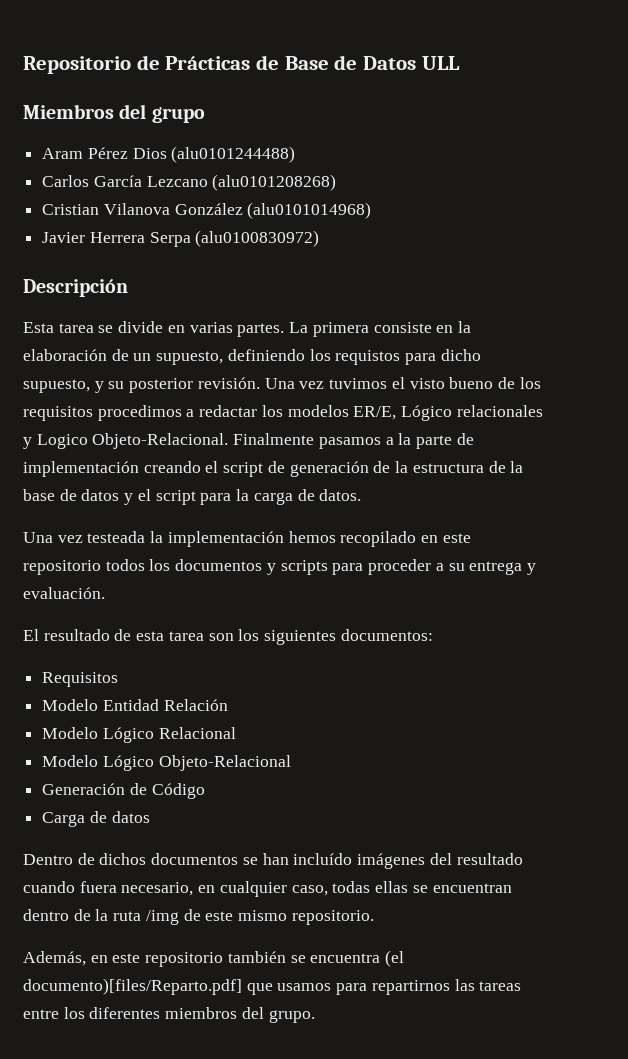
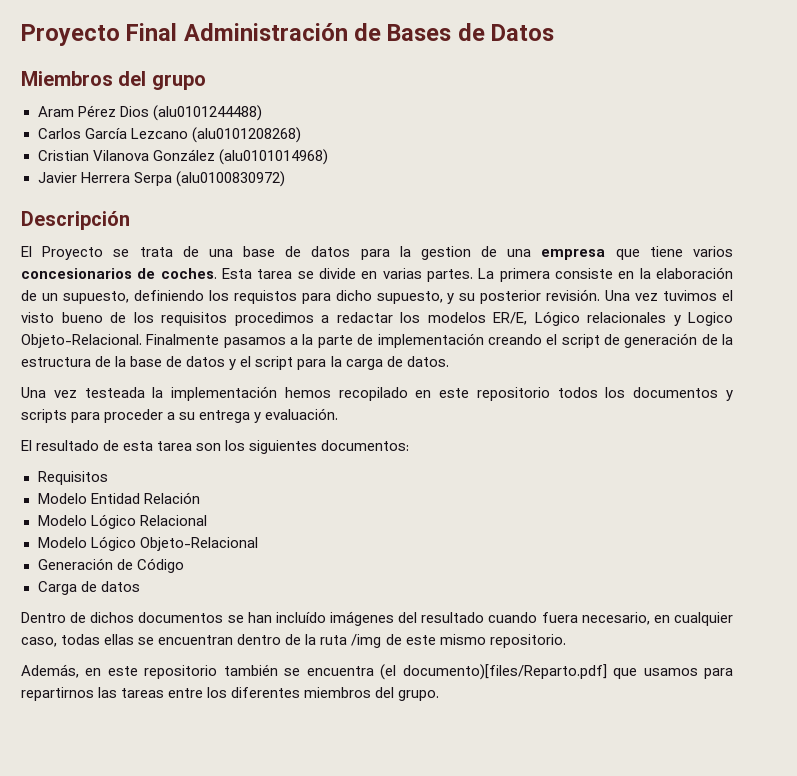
[23,55,329,74] Repositorio de Prácticas de Base -> [21,23,452,46] Proyecto Final Administración de Bases
[421,56,460,70] ULL -> (555, 32) none
(128, 288) none -> [21,246,733,260] [21,268,217,279] El Proyecto se trata de una base de datos para la gestion de una empresa que tiene varios concesionarios de coches.

